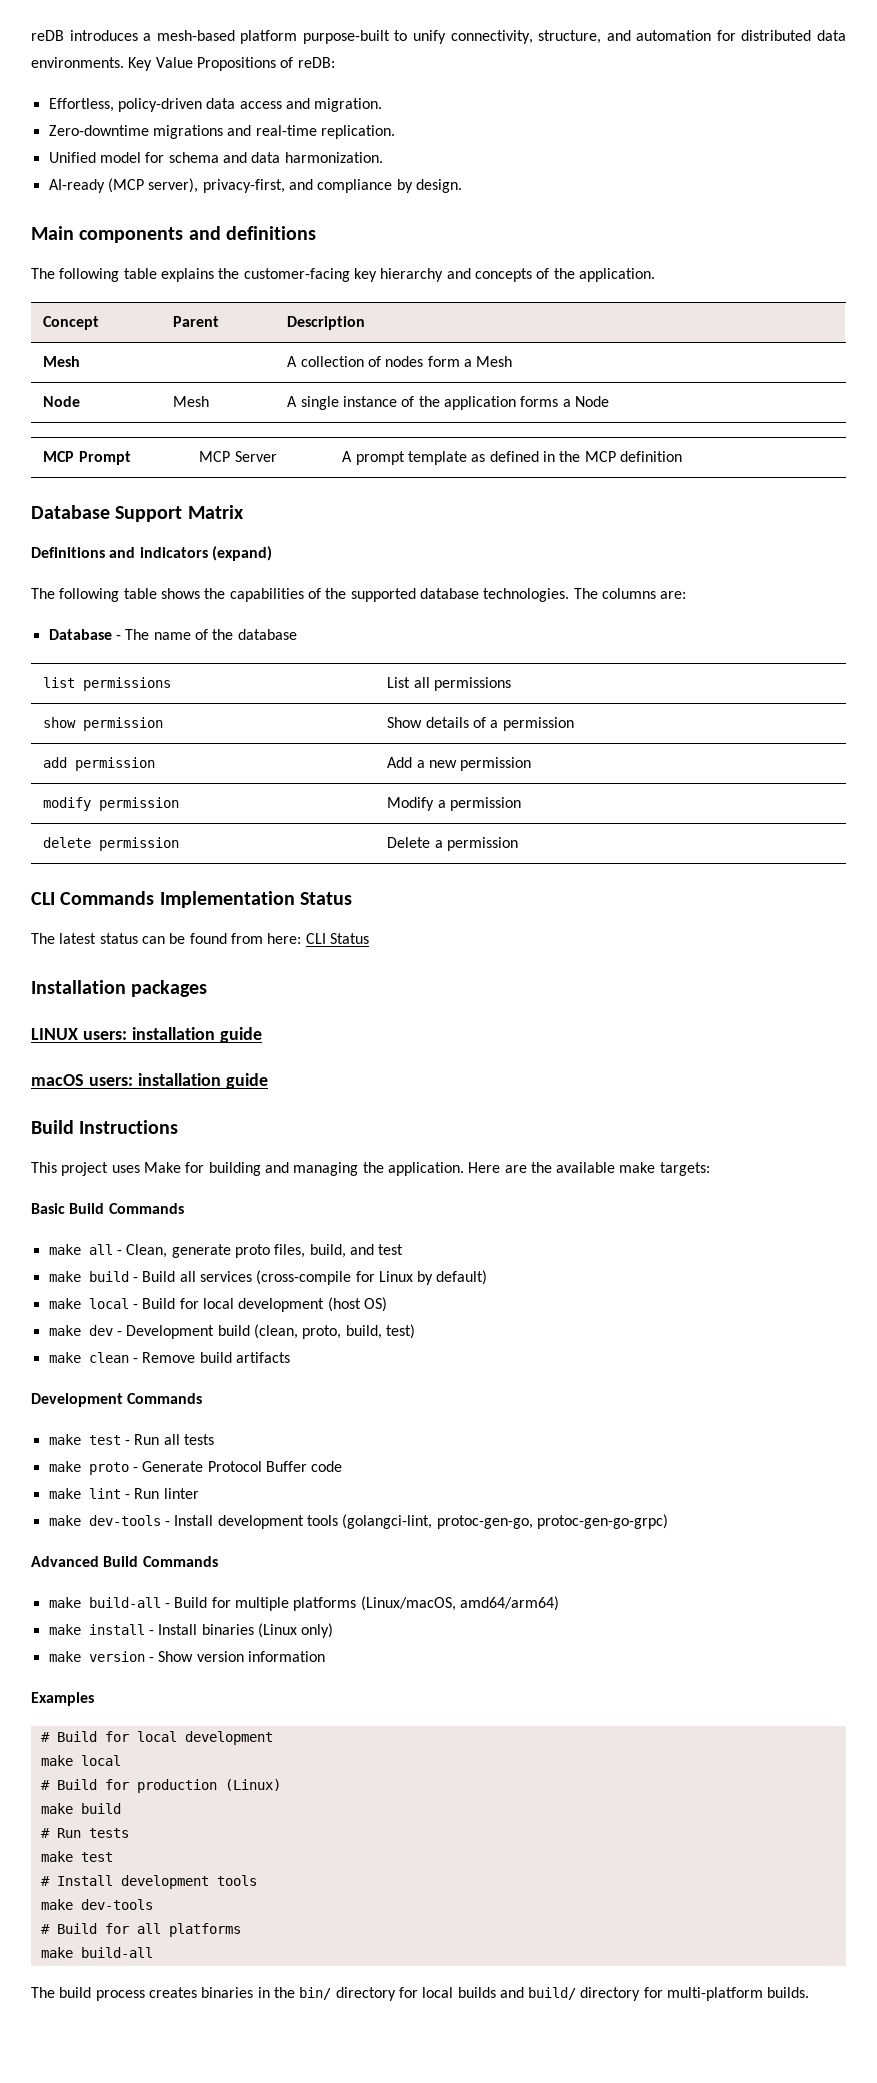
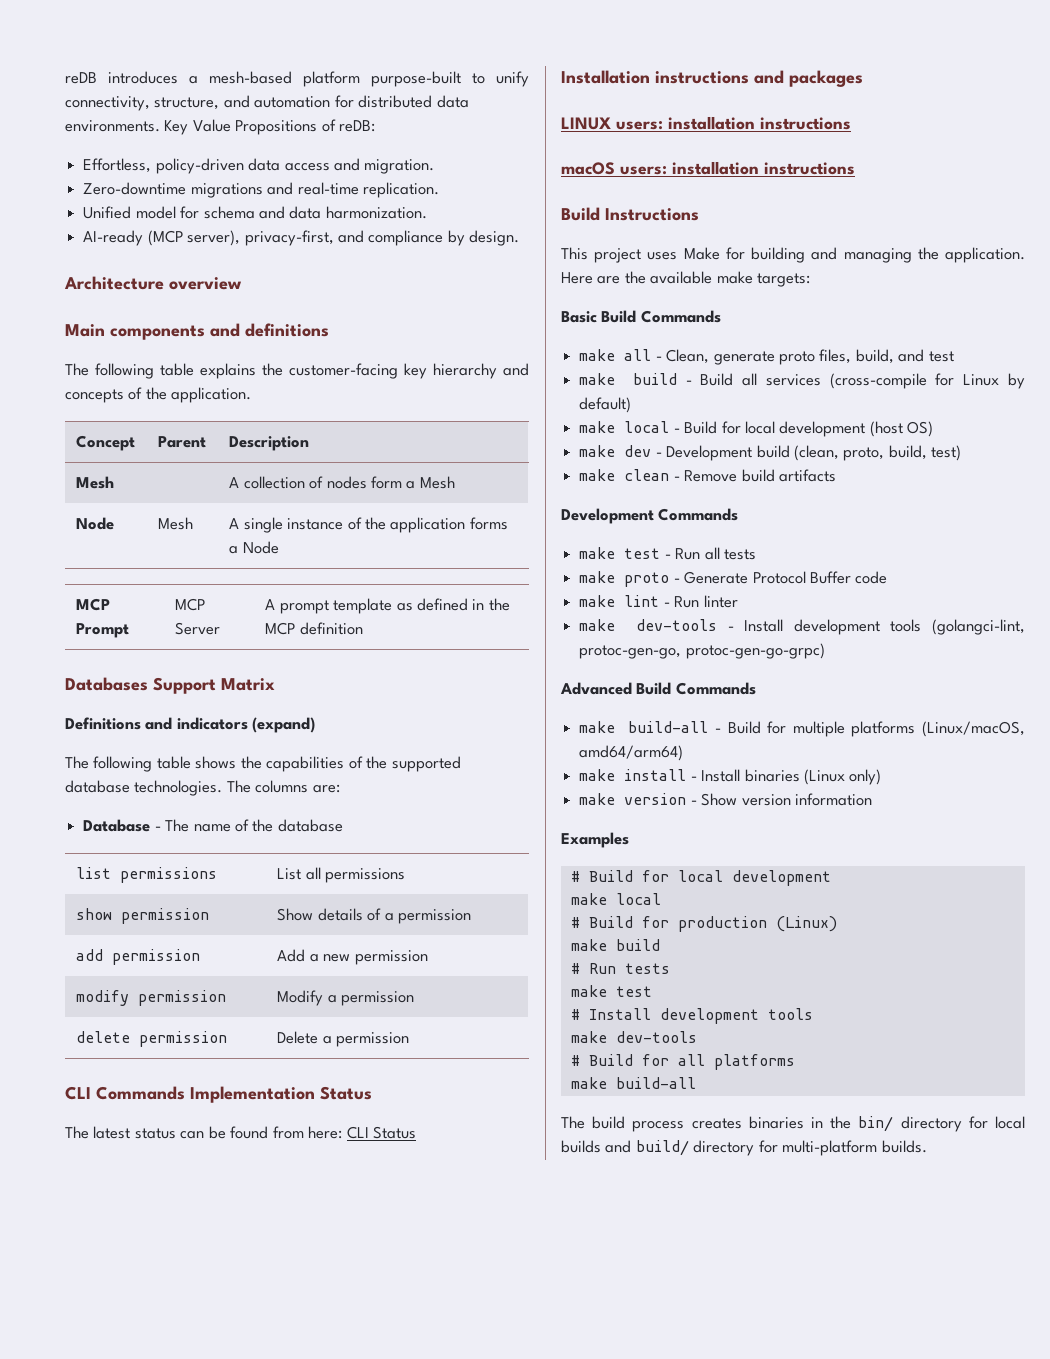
(462, 186) none -> [64,276,242,290] // Architecture overview
[31,505,110,519] Database -> [65,677,148,691] Databases
(126, 987) none -> [655,70,784,84] instructions and
[219,1027,262,1043] guide -> [760,117,851,130] instructions
[225,1073,268,1089] guide -> [764,162,855,175] instructions

